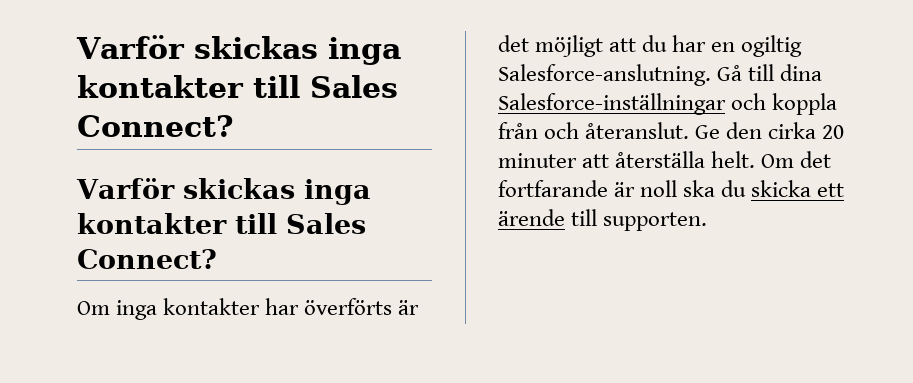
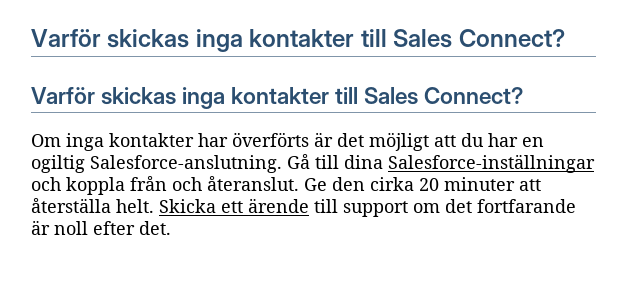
[761,151,832,168] [498,180,845,197] [498,209,708,231] Om det fortfarande är noll ska du skicka ett ärende till supporten. -> [159,198,576,217] [31,220,171,235] Skicka ett ärende till support om det fortfarande är noll efter det.

